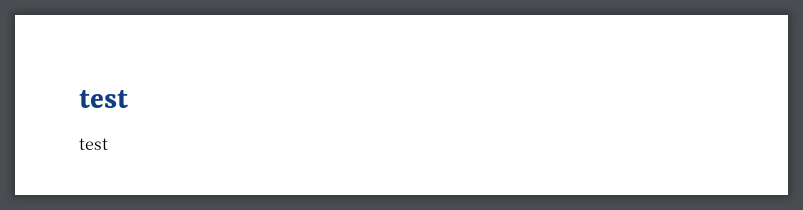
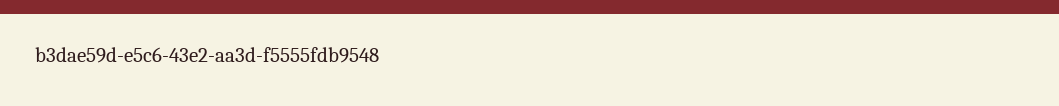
[79,90,128,108] [79,138,108,150] test // test -> [35,47,379,63] b3dae59d-e5c6-43e2-aa3d-f5555fdb9548

